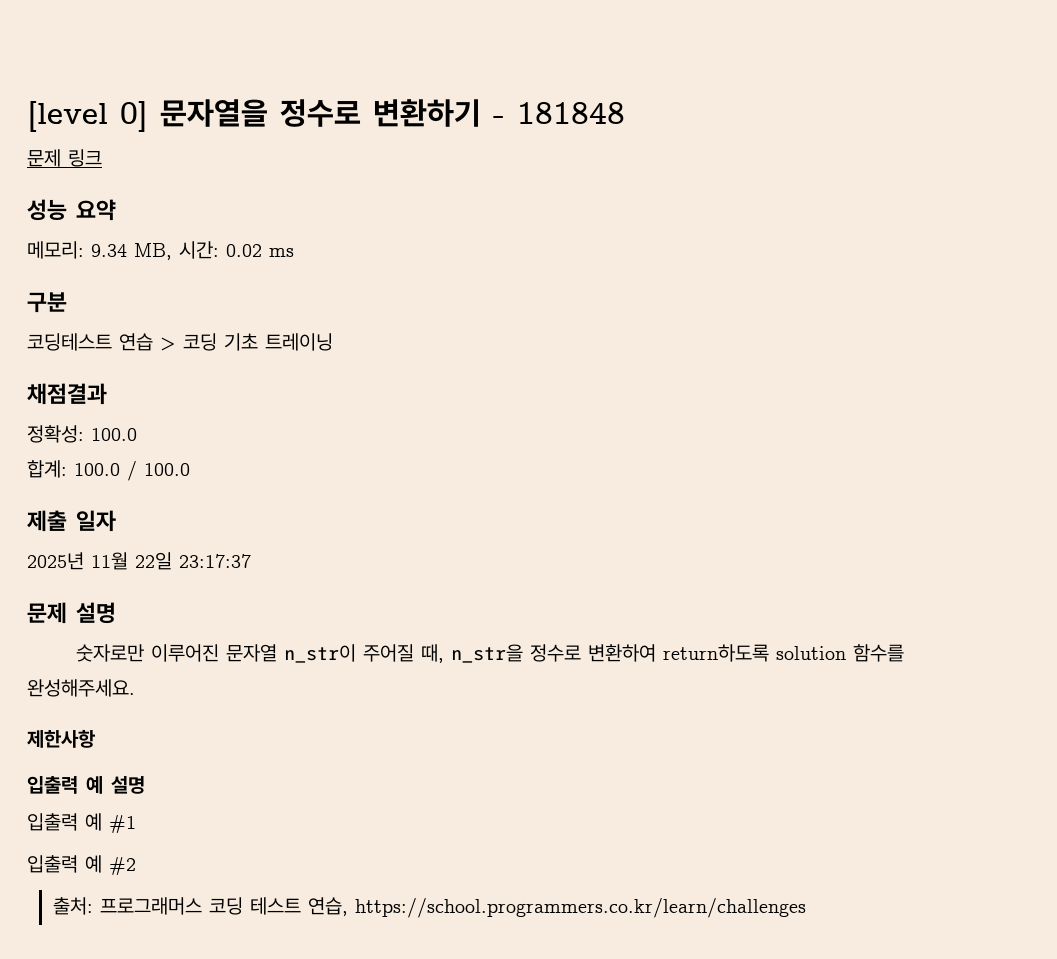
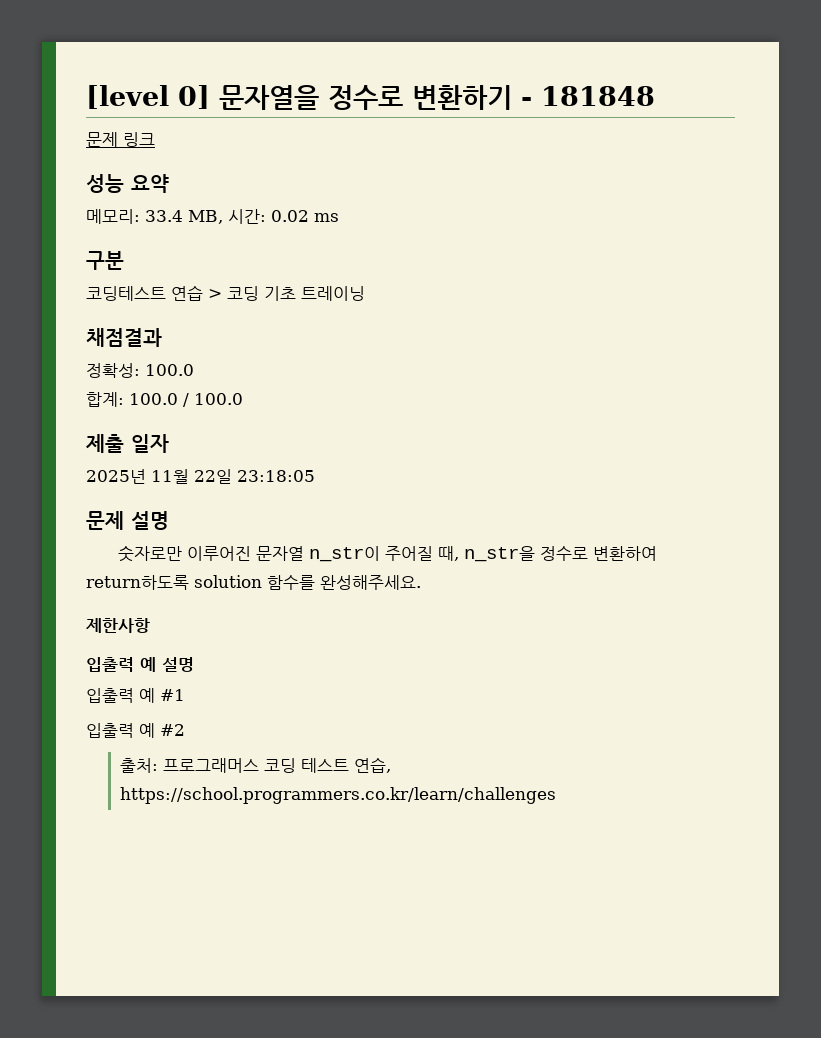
[91,244,127,257] 9.34 -> [145,210,183,222] 33.4
[179,554,251,568] 23:17:37 -> [237,470,315,482] 23:18:05

